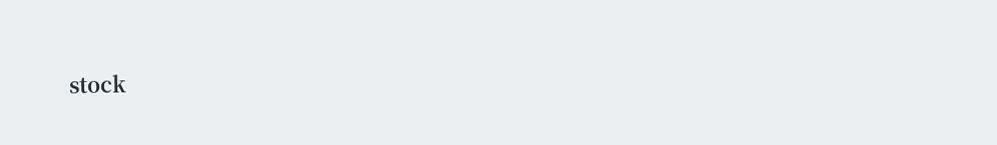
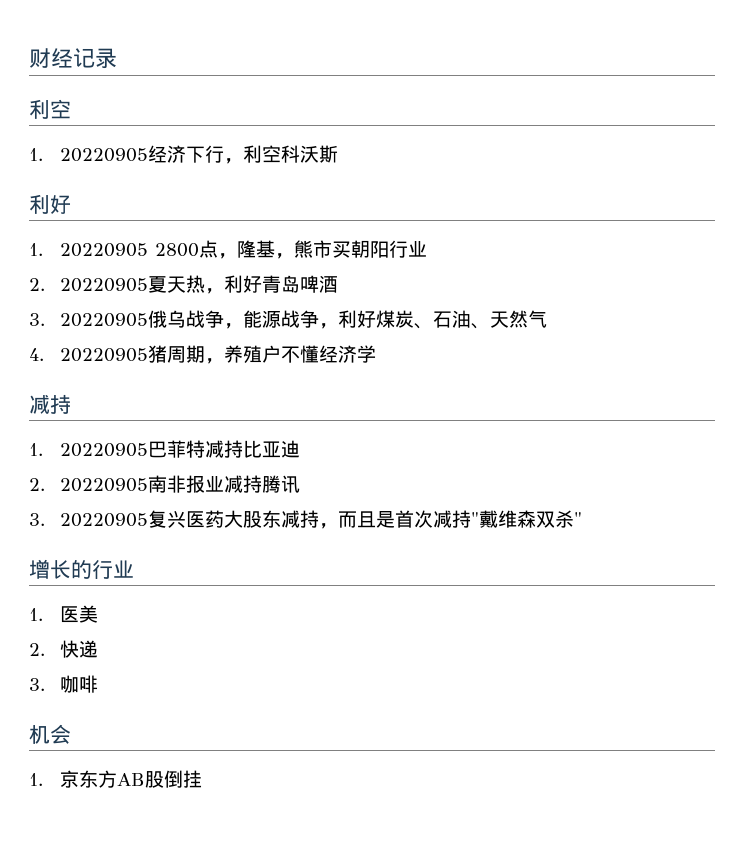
[68,74,127,94] stock -> [29,48,117,69] [29,99,71,119] [29,145,338,164] [29,194,71,214] [29,240,427,259] [29,275,338,294] [29,310,547,329] [29,345,376,364] [29,394,71,414] [29,440,300,458] [29,475,300,493] [29,510,582,529] [29,559,134,579] [29,605,98,623] [29,640,98,658] [29,675,98,693] [29,724,71,744] [29,770,202,788] 财经记录 // 利空 // 1. 20220905经济下行，利空科沃斯 // 利好 // 1. 20220905 2800点，隆基，熊市买朝阳行业 // 2. 20220905夏天热，利好青岛啤酒 // 3. 20220905俄乌战争，能源战争，利好煤炭、石油、天然气 // 4. 20220905猪周期，养殖户不懂经济学 // 减持 // 1. 20220905巴菲特减持比亚迪 // 2. 20220905南非报业减持腾讯 // 3. 20220905复兴医药大股东减持，而且是首次减持"戴维森双杀" // 增长的行业 // 1.医美 // 2.快递 // 3.咖啡 // 机会 // 1.京东方AB股倒挂

